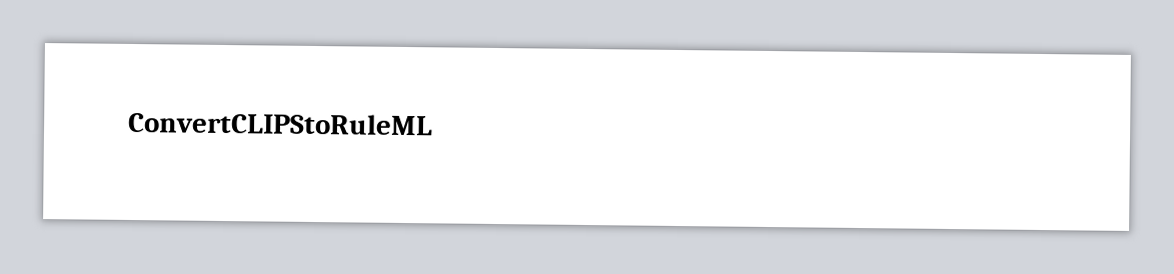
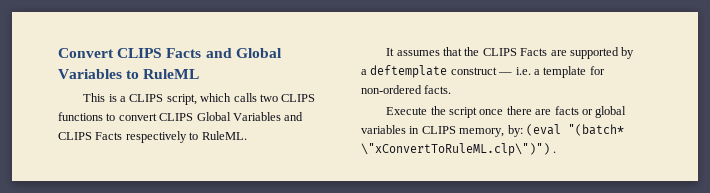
[128,111,433,136] ConvertCLIPStoRuleML -> [58,48,282,58] [58,69,200,79] [83,93,316,105] [58,112,304,121] [58,131,247,143] [386,47,635,59] [361,65,605,78] [361,85,452,94] [386,106,627,118] [361,124,624,137] [361,143,557,156] Convert CLIPS Facts and Global Variables to RuleML // This is a CLIPS script, which calls two CLIPS functions to convert CLIPS Global Variables and CLIPS Facts respectively to RuleML. // It assumes that the CLIPS Facts are supported by a deftemplate construct — i.e. a template for non-ordered facts. // Execute the script once there are facts or global variables in CLIPS memory, by: (eval "(batch* \"xConvertToRuleML.clp\")") .

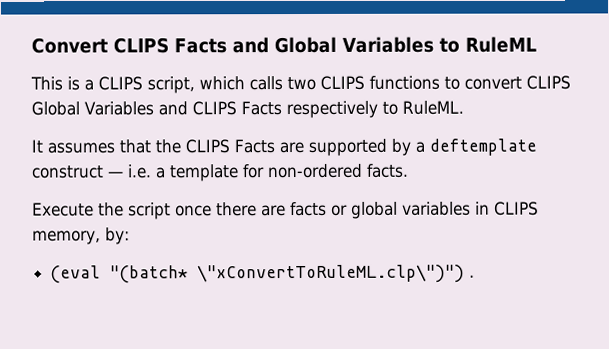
(523, 131) none -> (130, 236) //

